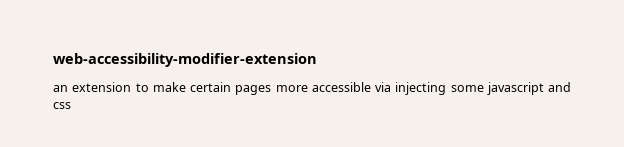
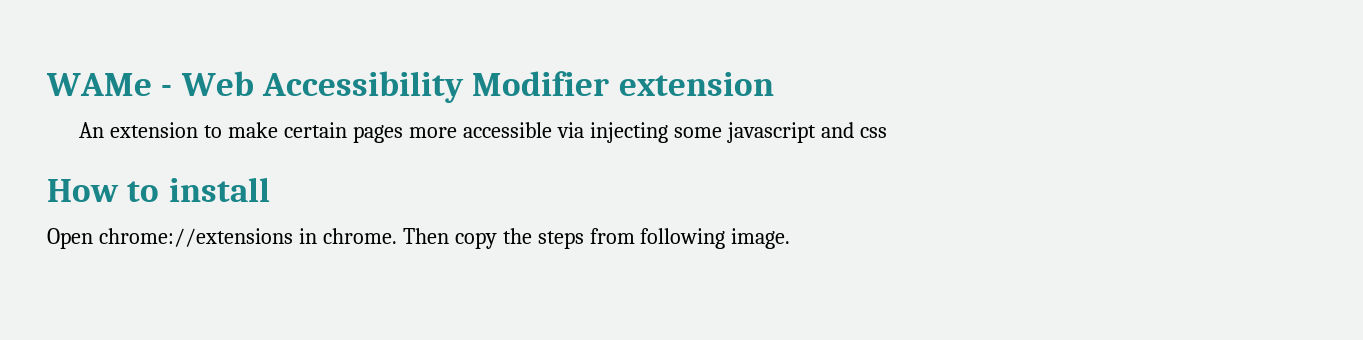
[53,53,317,67] [53,85,68,92] web-accessibility-modifier-extension // an -> [46,71,774,103] [79,122,105,138] WAMe - Web Accessibility Modifier extension // An
(71, 105) none -> [47,177,270,202] [47,228,791,249] // How to install // Open chrome://extensions in chrome. Then copy the steps from following image.

